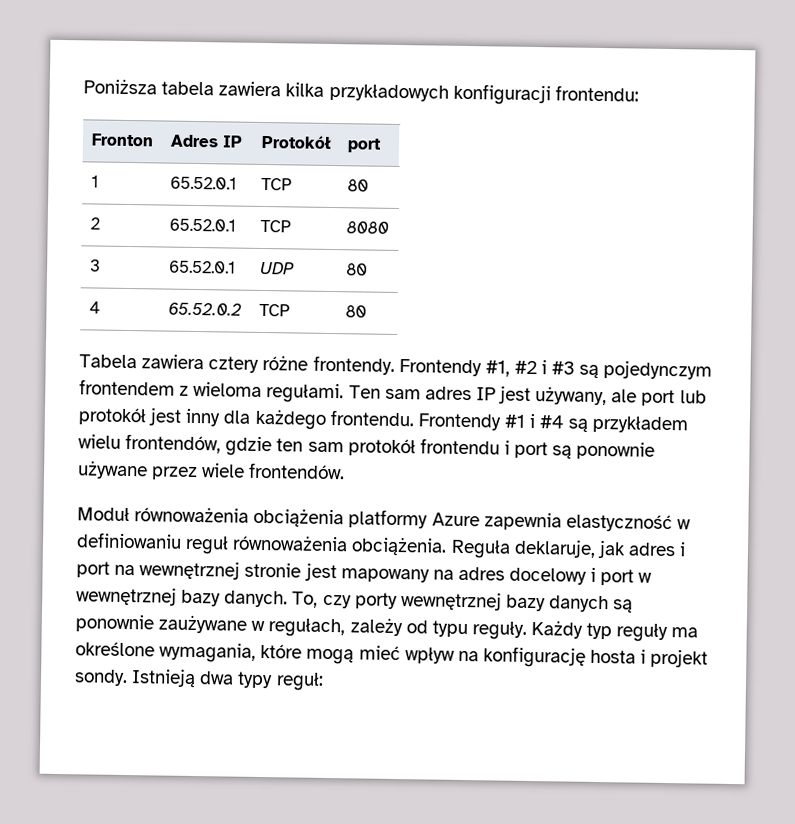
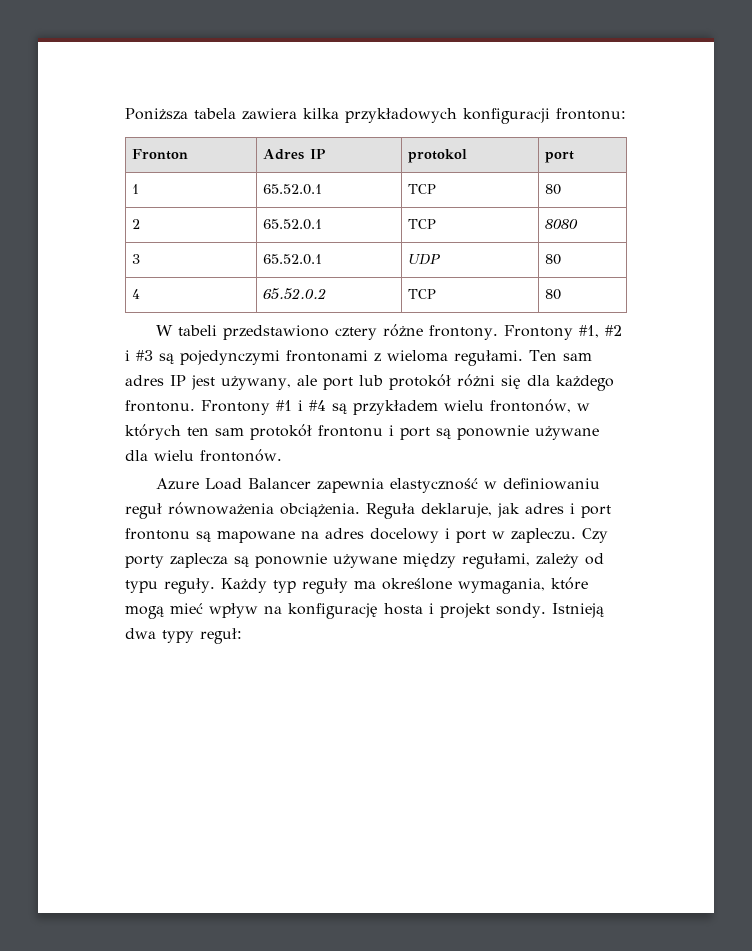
[554,85,639,102] frontendu: -> [556,108,626,120] frontonu:
[260,134,332,149] Protokół -> [407,149,467,163] protokol
[79,354,482,377] Tabela zawiera cztery różne frontendy. Frontendy -> [155,324,573,340] W tabeli przedstawiono cztery różne frontony. Frontony
[603,360,713,380] [79,379,175,396] pojedynczym frontendem -> [180,350,368,365] pojedynczymi frontonami
[148,407,501,431] jest inny dla każdego frontendu. Frontendy -> [456,374,614,391] [125,400,270,415] różni się dla każdego frontonu. Frontony
[125,433,273,457] frontendów, gdzie -> [490,399,590,413] [125,424,181,440] frontonów, w których
[419,438,500,455] frontendu -> [318,425,383,437] frontonu
[151,462,346,481] [77,506,480,529] przez wiele frontendów. // Moduł równoważenia obciążenia platformy Azure -> [125,449,282,462] [155,478,311,490] dla wielu frontonów. // Azure Load Balancer
[114,560,430,583] na wewnętrznej stronie jest mapowany -> [125,528,295,543] frontonu są mapowane
[76,586,634,614] [75,614,346,638] wewnętrznej bazy danych. To, czy porty wewnętrznej bazy danych są ponownie zaużywane w regułach, -> [511,528,608,543] [125,553,530,569] zapleczu. Czy porty zaplecza są ponownie używane między regułami,

